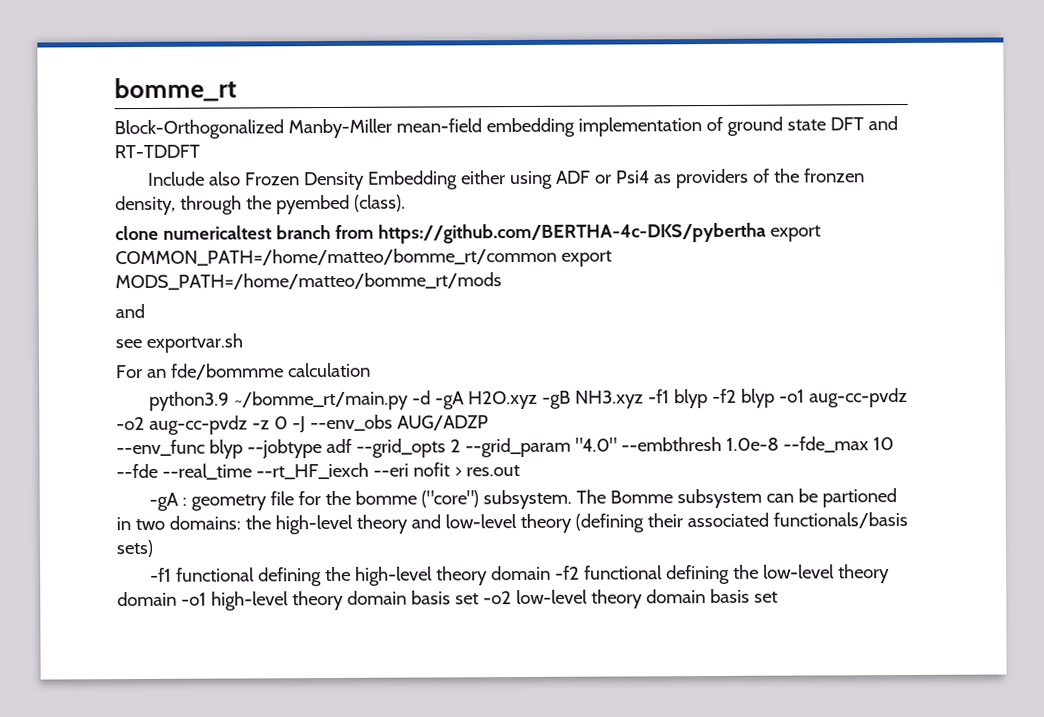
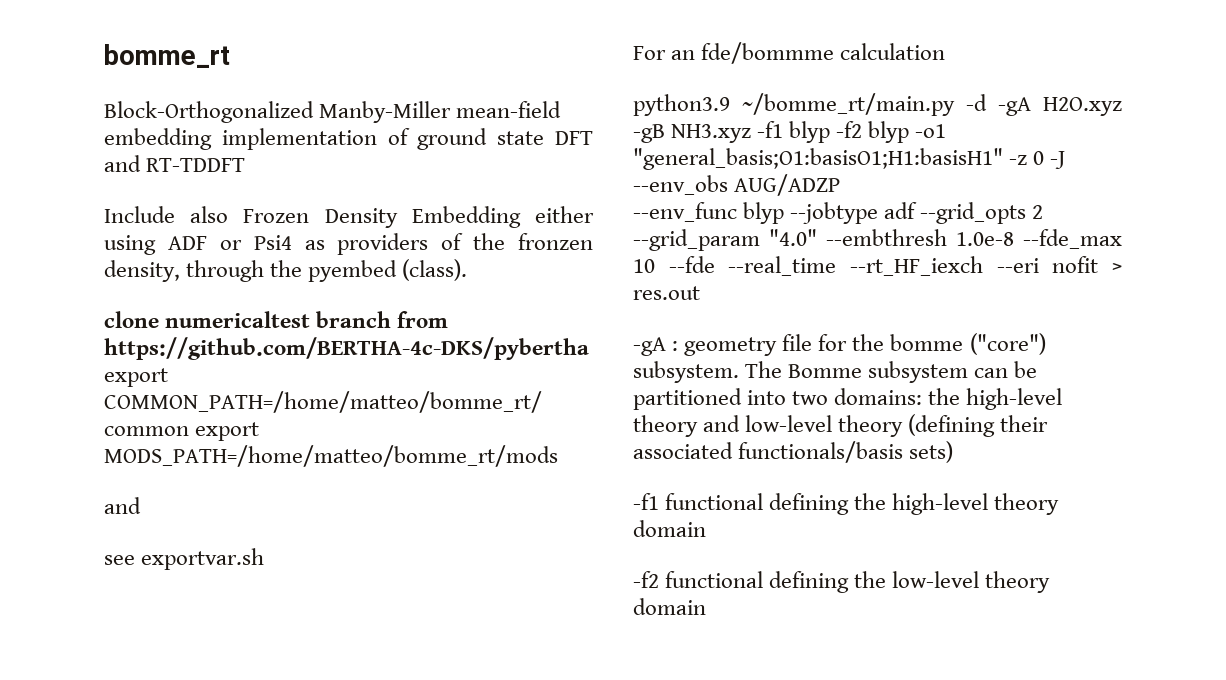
[808,387,908,408] [116,415,248,435] aug-cc-pvdz -o2 aug-cc-pvdz -> [633,148,1003,170] "general_basis;O1:basisO1;H1:basisH1"
[821,488,897,508] [116,517,131,531] partioned in -> [633,388,787,410] partitioned into
(551, 573) none -> (706, 528) //
[180,588,778,611] -o1 high-level theory domain basis set -o2 low-level theory domain basis set -> (706, 606) none

